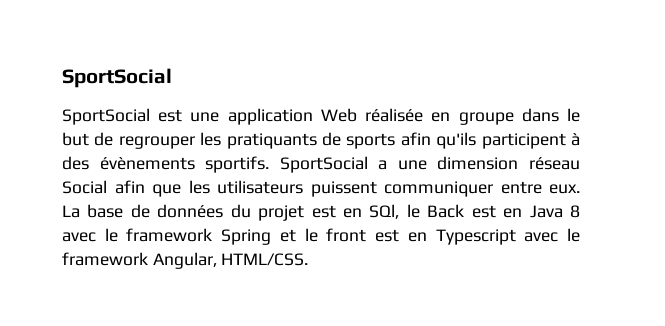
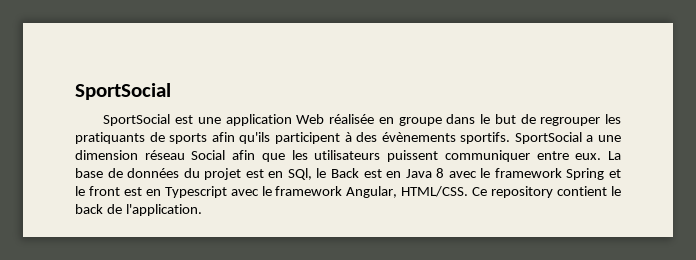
(309, 259) none -> [472,186,621,198] [75,204,202,216] Ce repository contient le back de l'application.

